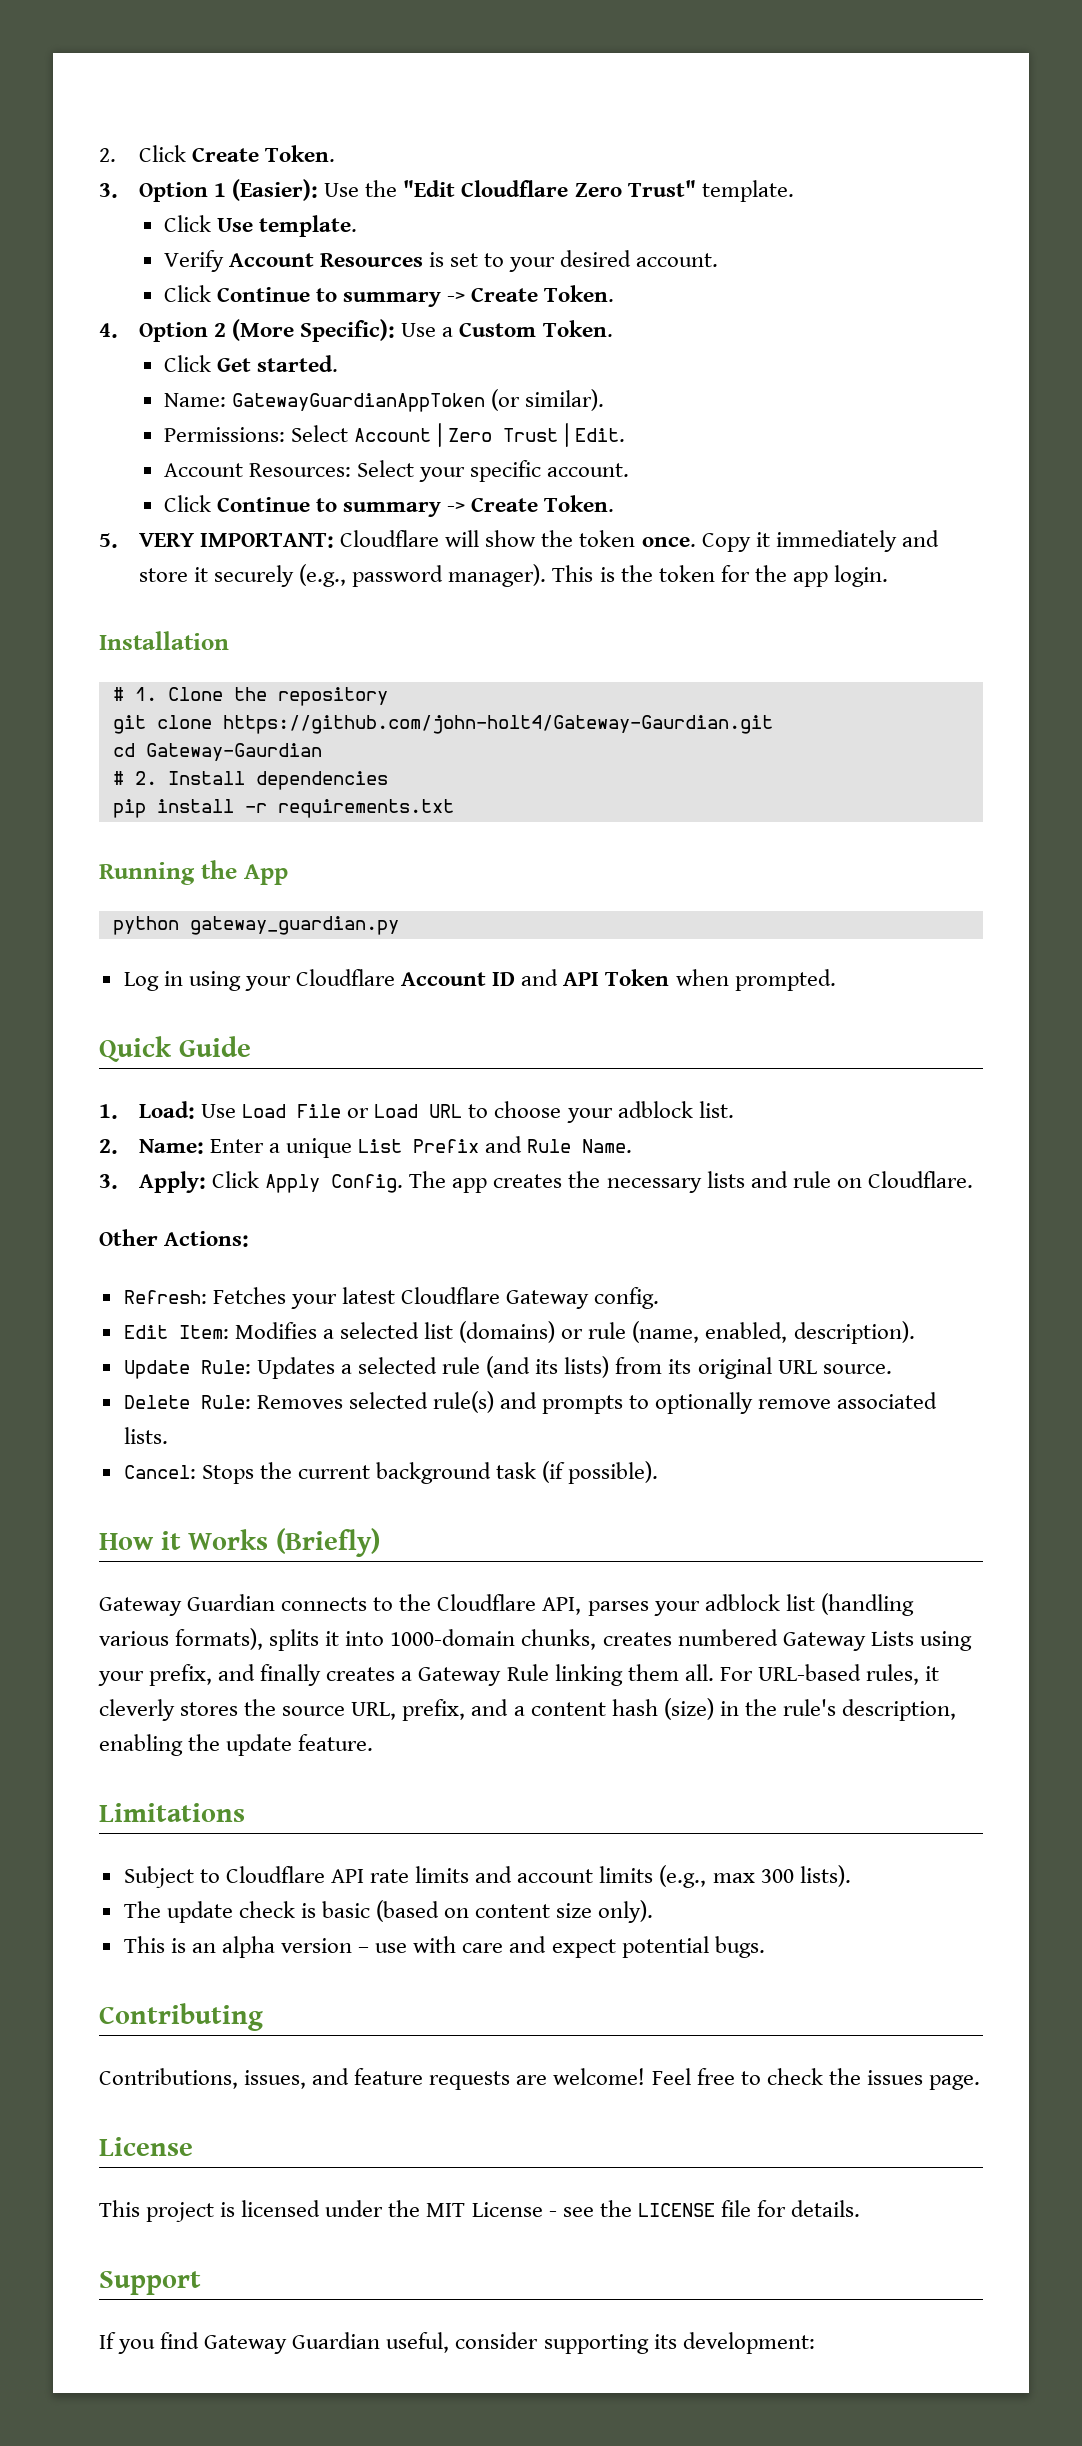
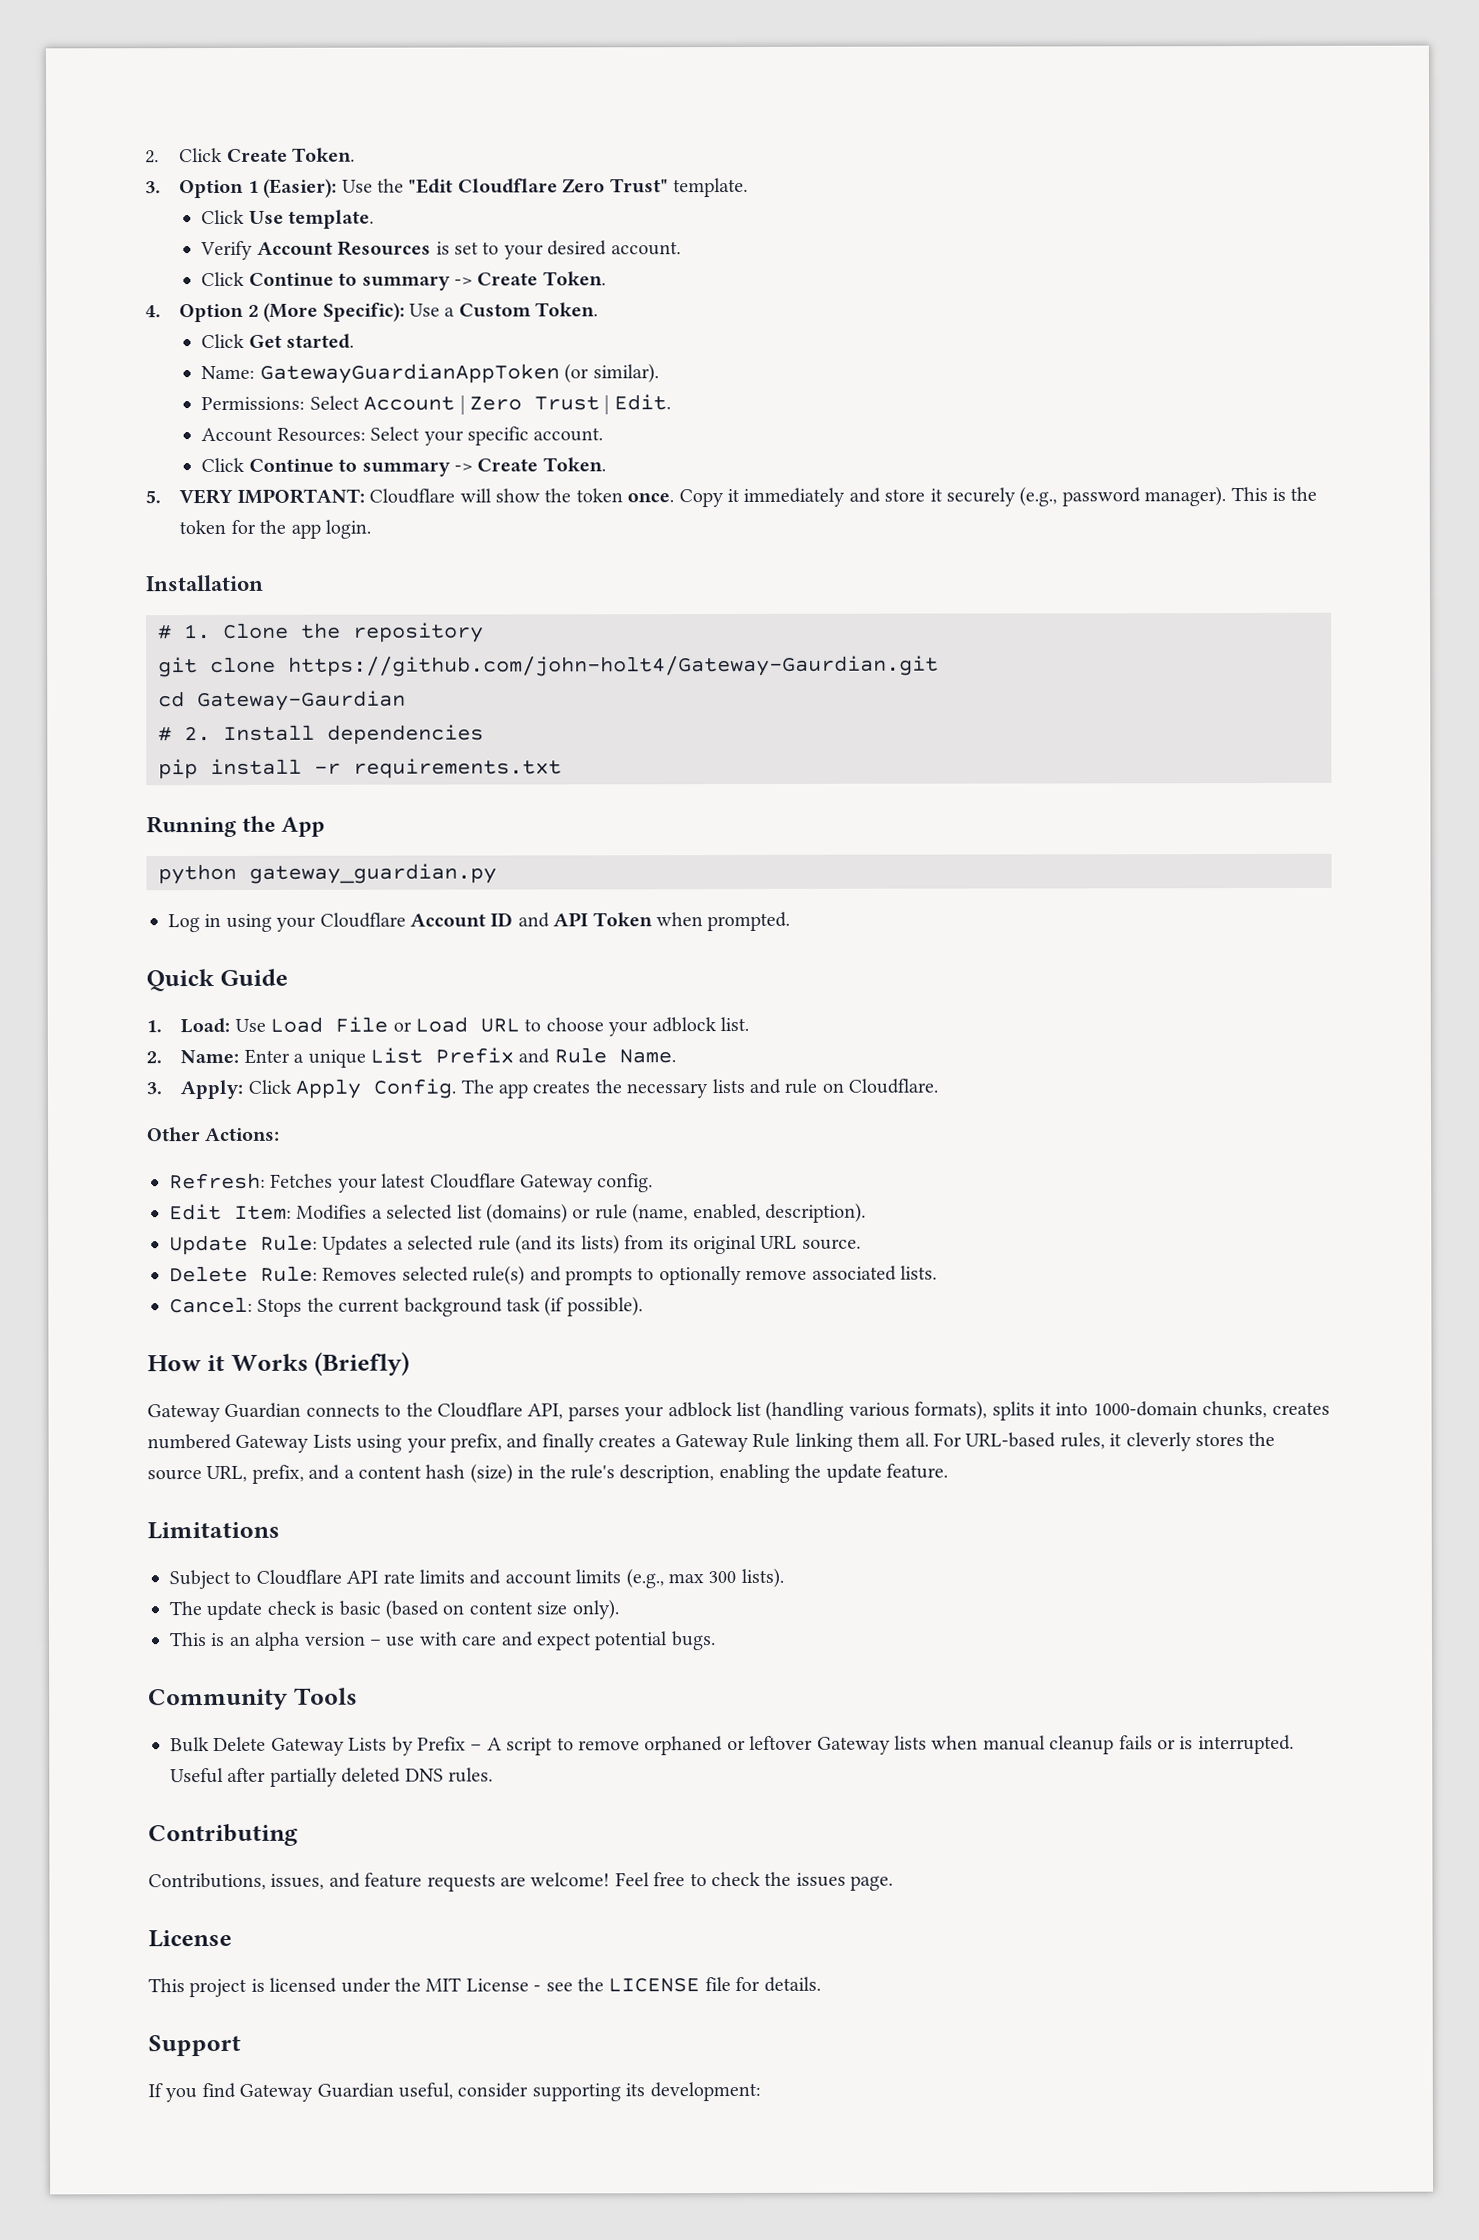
(765, 1947) none -> [148,1687,358,1711] [170,1734,1294,1756] [170,1767,493,1787] // Community Tools // Bulk Delete Gateway Lists by Prefix – A script to remove orphaned or leftover Gateway lists when manual cleanup fails or is interrupted. Useful after partially deleted DNS rules.

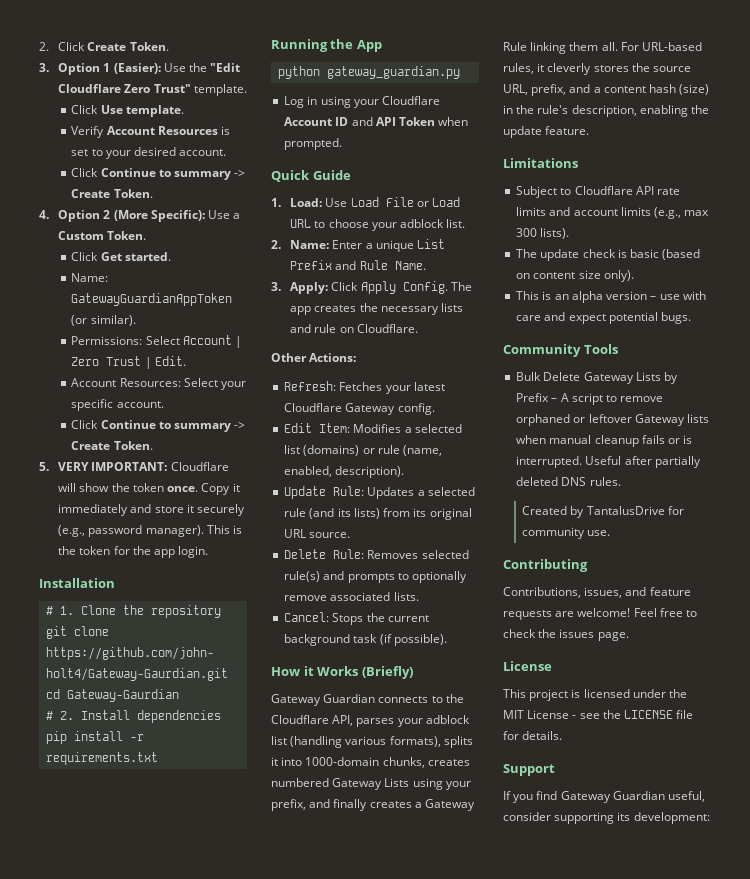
(493, 1775) none -> [522,506,684,518] [522,527,611,539] // Created by TantalusDrive for community use.

